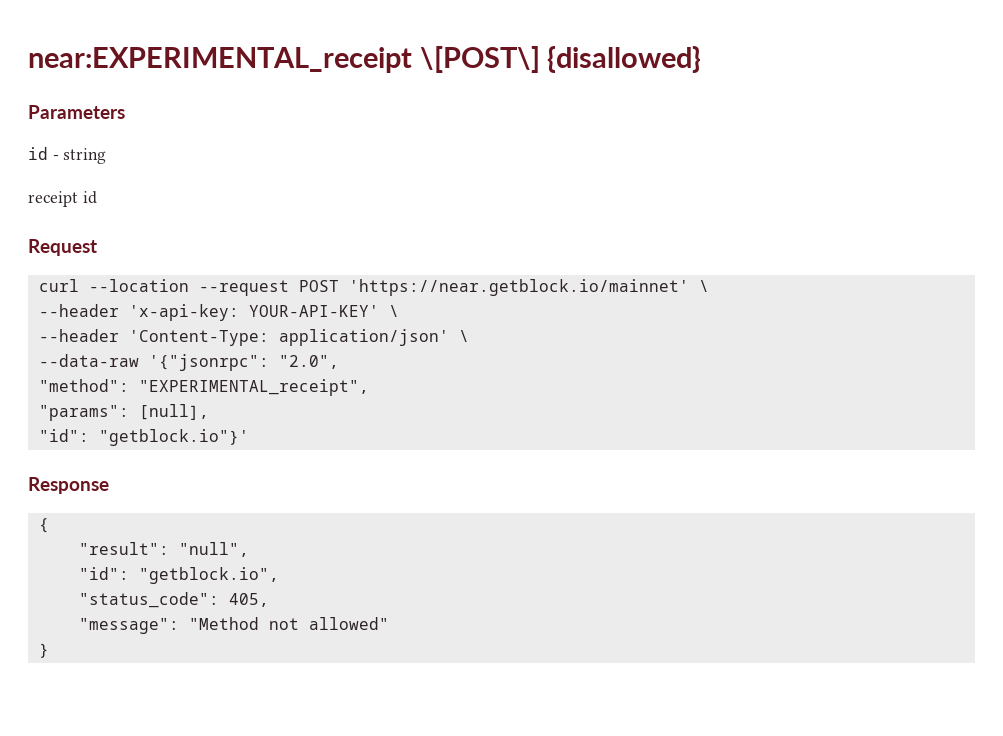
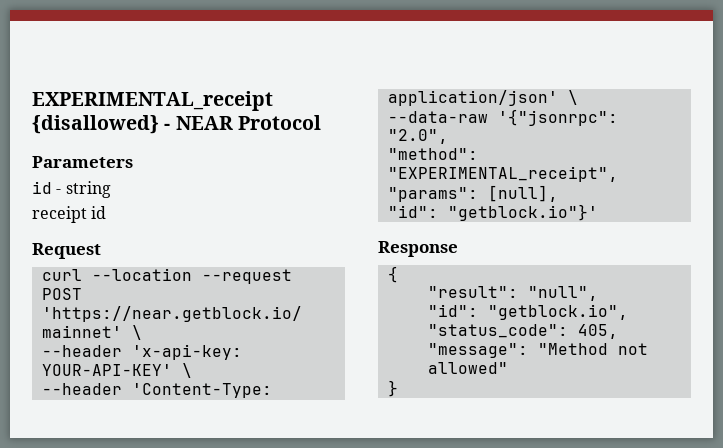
[28,46,540,73] near:EXPERIMENTAL_receipt \[POST\] -> [32,91,273,111] EXPERIMENTAL_receipt
(702, 59) none -> [164,115,321,130] - NEAR Protocol

